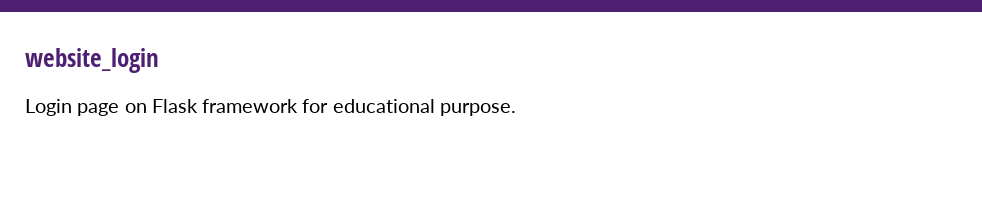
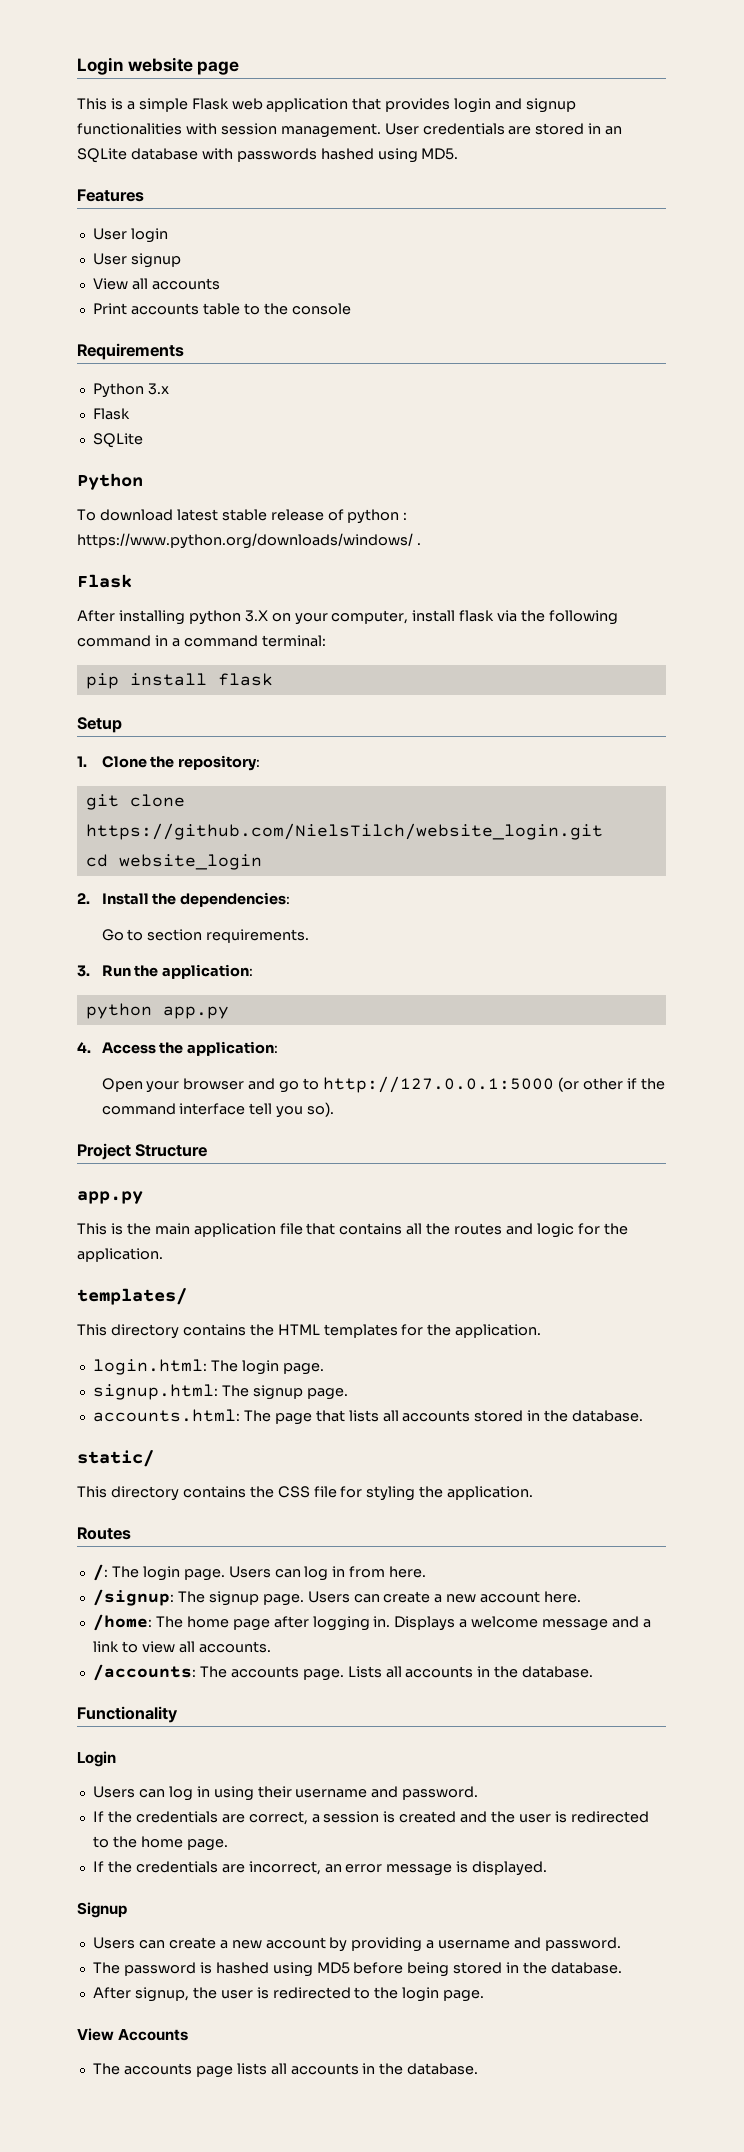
[25,48,159,73] [25,99,516,116] website_login // Login page on Flask framework for educational purpose. -> [77,57,240,75] [77,98,577,113] [77,123,623,138] [77,148,459,163] [77,189,144,202] [92,228,168,243] [92,253,181,268] [92,278,220,290] [92,303,351,315] [77,343,184,360] [92,383,169,398] [92,408,130,420] [92,433,143,448] [77,473,143,490] [77,509,408,524] [77,533,421,549] [77,574,132,588] [77,610,619,625] [77,635,326,647] [85,673,273,689] [77,717,122,733] [77,755,261,771] [85,794,185,810] [85,823,603,840] [85,854,262,870] [77,892,291,907] [101,929,310,943] [77,964,254,979] [85,1003,229,1019] [77,1041,279,1056] [101,1076,665,1093] [101,1102,335,1118] [77,1143,208,1160] [77,1191,143,1204] [77,1223,628,1238] [77,1248,163,1262] [77,1288,187,1305] [77,1324,542,1339] [92,1359,324,1375] [92,1384,348,1400] [92,1409,644,1425] [77,1450,154,1467] [77,1486,534,1501] [77,1527,131,1540] [92,1564,427,1581] [92,1589,582,1606] [92,1614,651,1631] [92,1641,271,1653] [92,1664,594,1681] [77,1706,178,1723] [77,1751,116,1767] [92,1786,479,1801] [92,1811,649,1825] [92,1836,228,1851] [92,1861,548,1876] [77,1902,127,1918] [92,1937,622,1952] [92,1962,623,1977] [92,1987,485,2002] [77,2028,189,2041] [92,2063,479,2078] Login website page // This is a simple Flask web application that provides login and signup functionalities with session management. User credentials are stored in an SQLite database with passwords hashed using MD5. // Features // User login // User signup // View all accounts // Print accounts table to the console // Requirements // Python 3.x // Flask // SQLite // Python // To download latest stable release of python : https://www.python.org/downloads/windows/ . // Flask // After installing python 3.X on your computer, install flask via the following command in a command terminal: // pip install flask // Setup // 1. Clone the repository: // git clone https://github.com/NielsTilch/website_login.git // cd website_login // 2. Install the dependencies: // Go to section requirements. // 3. Run the application: // python app.py // 4. Access the application: // Open your browser and go to http://127.0.0.1:5000 (or other if the command interface tell you so). // Project Structure // app.py // This is the main application file that contains all the routes and logic for the application. // templates/ // This directory contains the HTML templates for the application. // login.html: The login page. // signup.html: The signup page. // accounts.html: The page that lists all accounts stored in the database. // static/ // This directory contains the CSS file for styling the application. // Routes // /: The login page. Users can log in from here. // /signup: The signup page. Users can create a new account here. // /home: The home page after logging in. Displays a welcome message and a link to view all accounts. // /accounts: The accounts page. Lists all accounts in the database. // Functionality // Login // Users can log in using their username and password. // If the credentials are correct, a session is created and the user is redirected to the home page. // If the credentials are incorrect, an error message is displayed. // Signup // Users can create a new account by providing a username and password. // The password is hashed using MD5 before being stored in the database. // After signup, the user is redirected to the login page. // View Accounts // The accounts page lists all accounts in the database.

